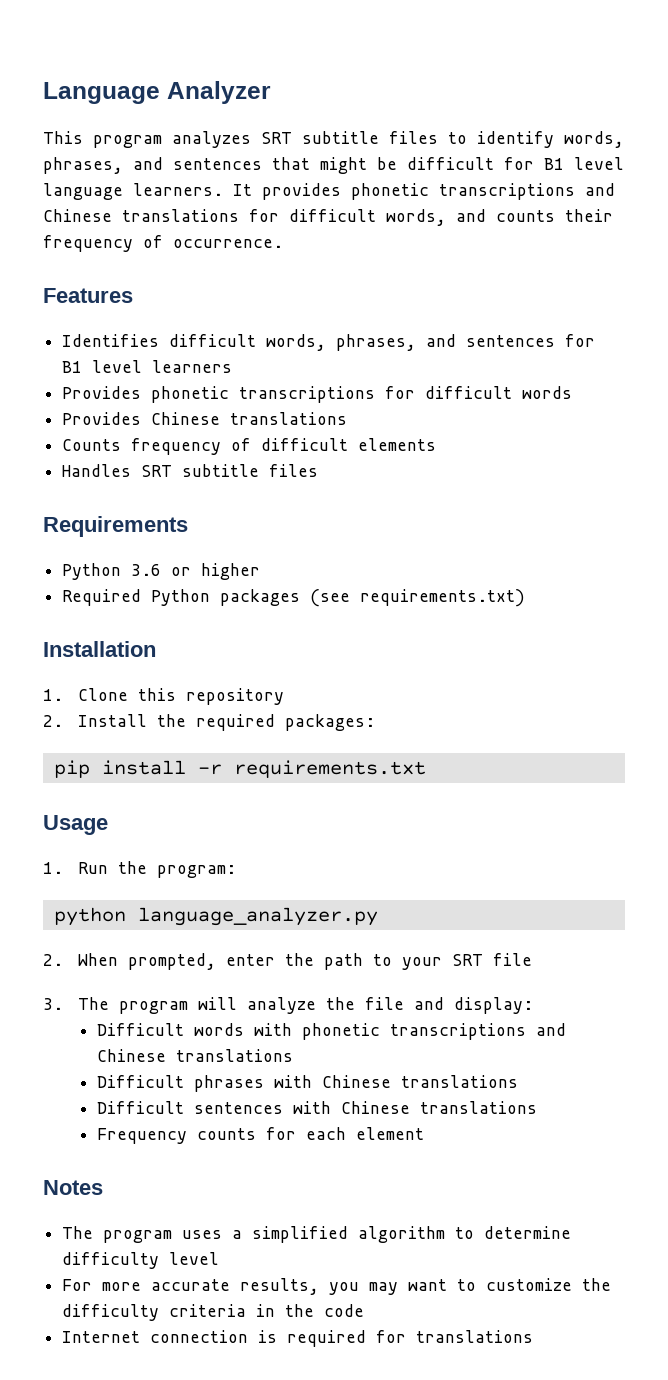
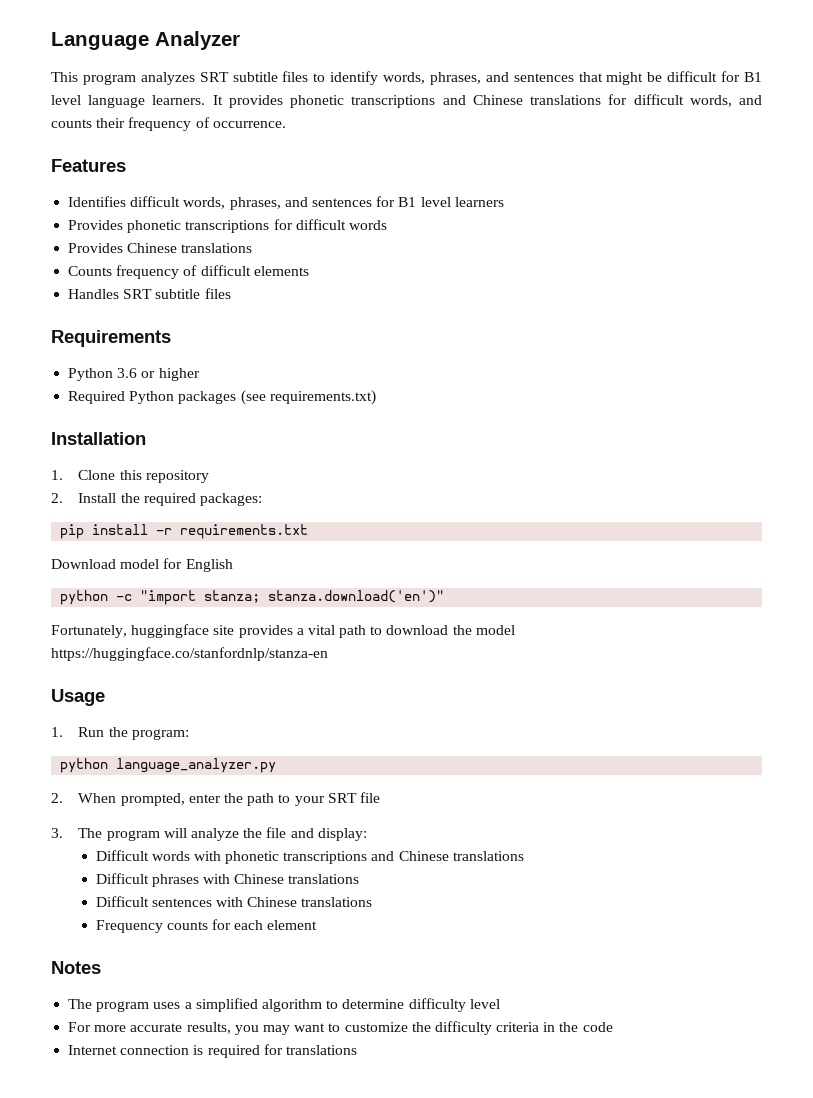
(426, 769) none -> [51,558,233,572] [60,590,445,605] [51,624,515,638] [51,647,328,661] // Download model for English // python -c "import stanza; stanza.download('en')" // Fortunately, huggingface site provides a vital path to download the model https://huggingface.co/stanfordnlp/stanza-en

